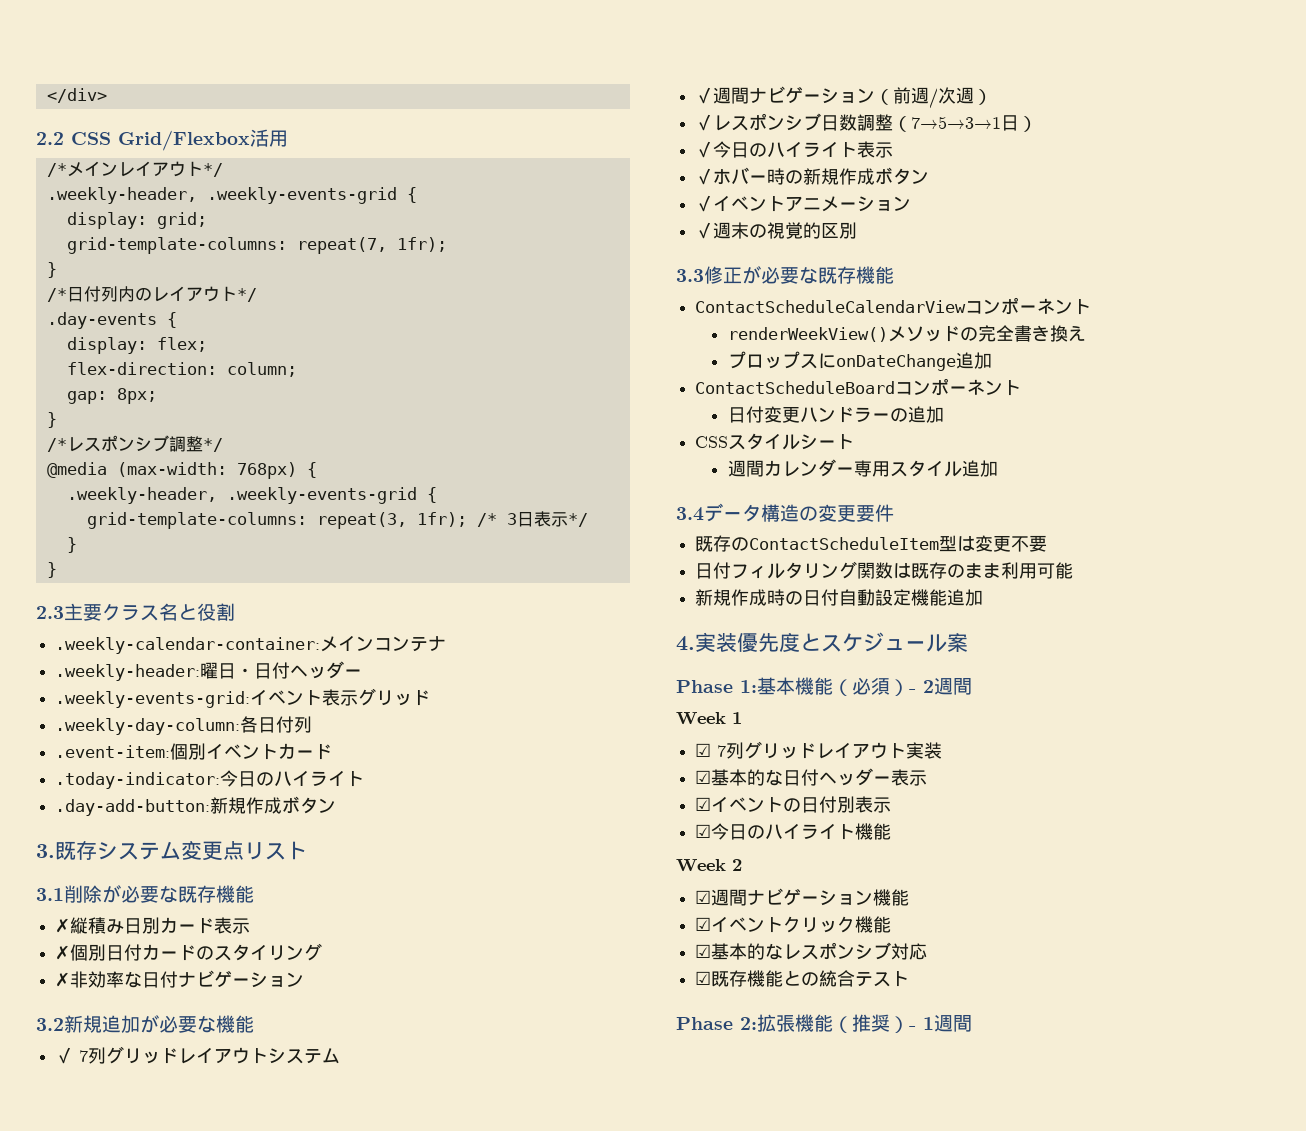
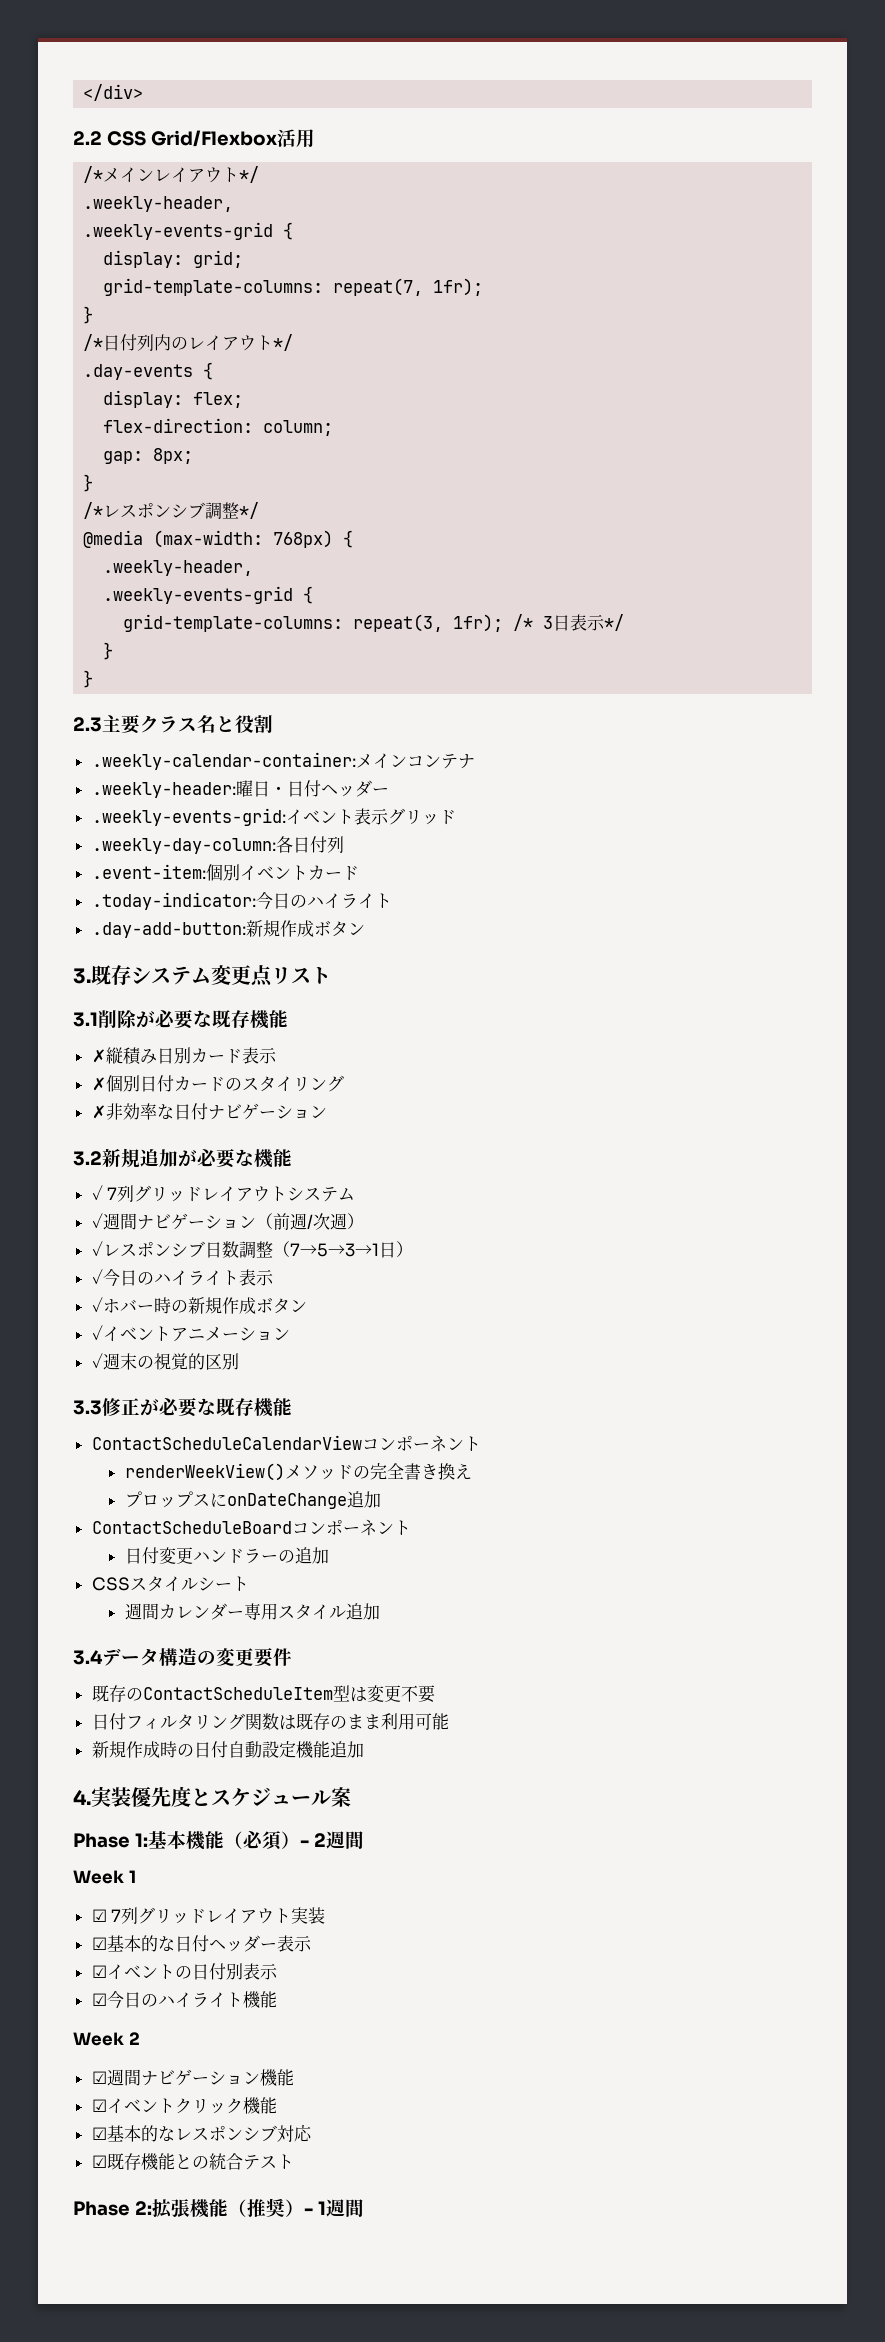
(197, 195) none -> (234, 204) //
(217, 495) none -> (254, 568) //

